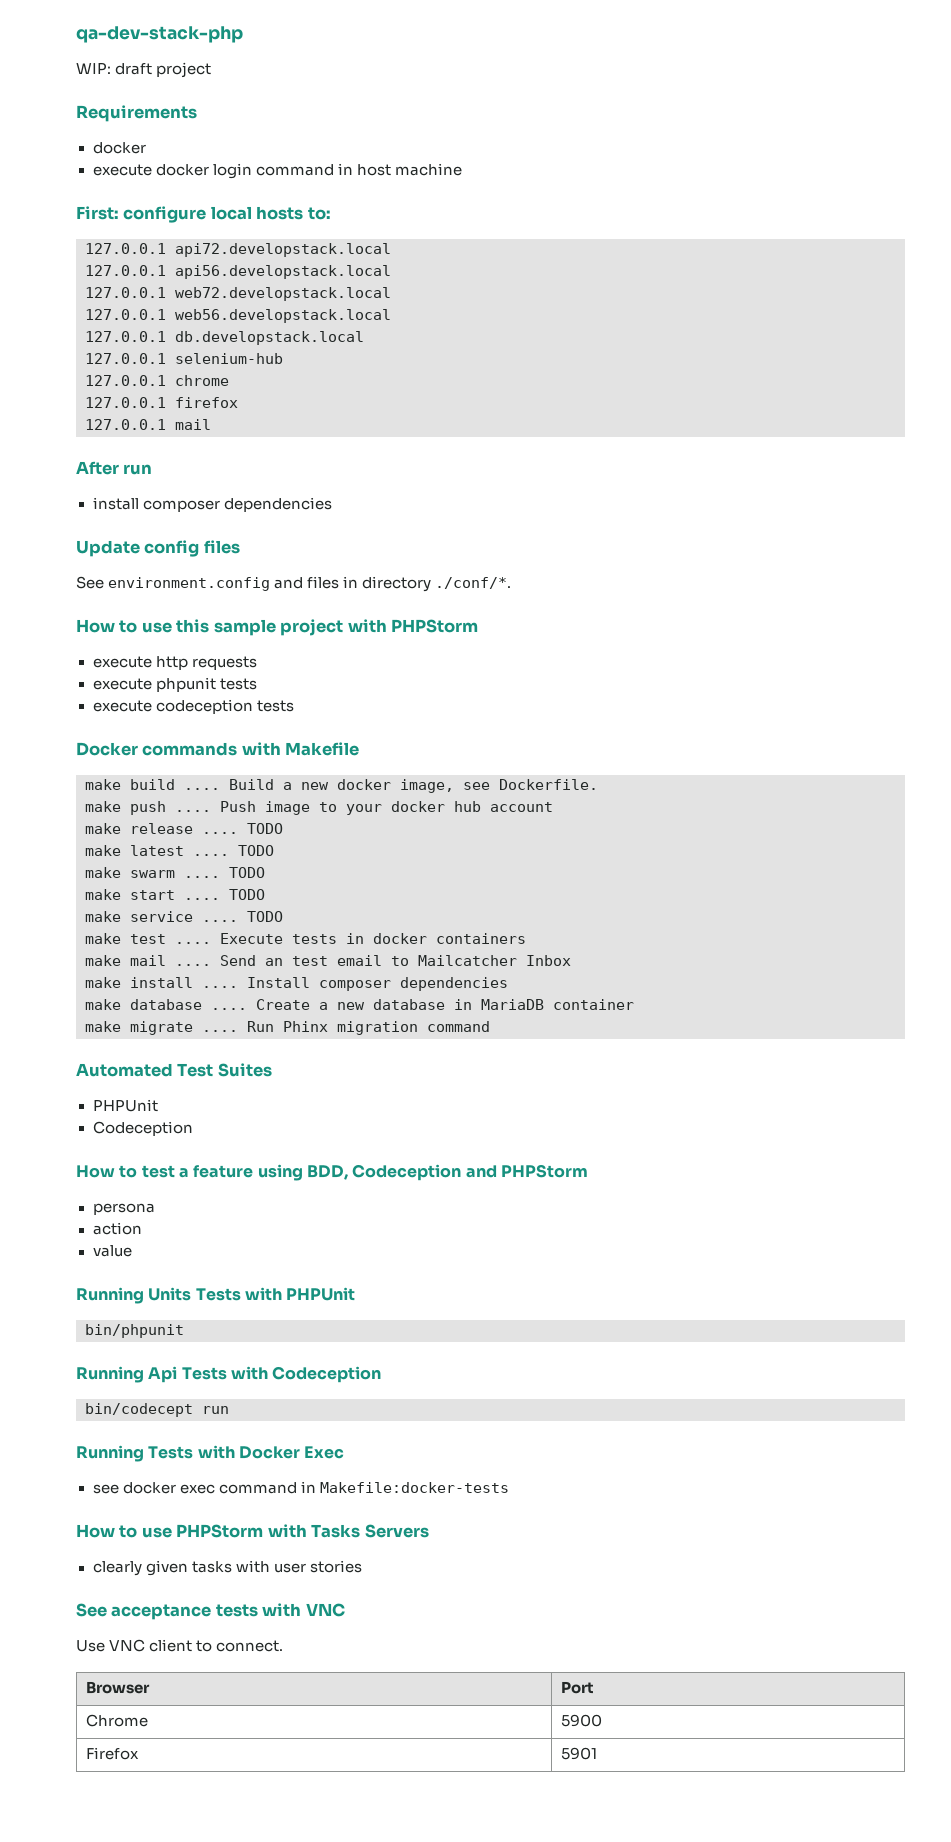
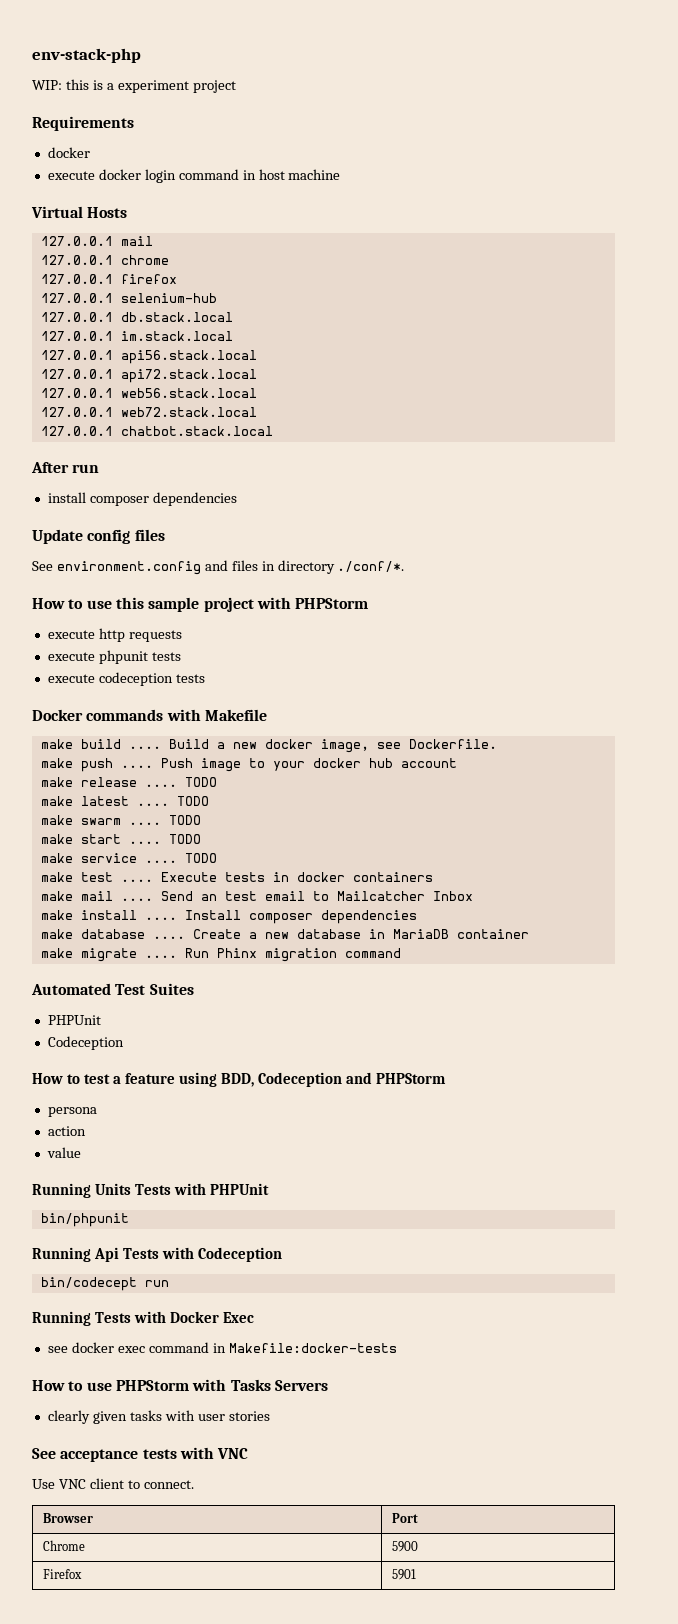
[76,26,243,43] qa-dev-stack-php -> [32,48,141,63] env-stack-php
[115,63,153,75] draft -> [65,79,189,93] this is a experiment
[76,206,331,223] [85,243,391,257] [85,265,391,279] [85,287,391,301] [85,309,391,323] [85,331,364,345] [85,353,283,364] First: configure local hosts to: // 127.0.0.1 api72.developstack.local // 127.0.0.1 api56.developstack.local // 127.0.0.1 web72.developstack.local // 127.0.0.1 web56.developstack.local // 127.0.0.1 db.developstack.local // 127.0.0.1 selenium-hub -> [31,206,128,218] [40,236,153,246] Virtual Hosts // 127.0.0.1 mail
[175,419,211,430] mail -> [120,293,217,303] [40,312,233,322] [40,331,233,341] [40,350,257,364] [40,369,257,383] [40,388,257,398] [40,407,257,417] [40,426,273,436] selenium-hub // 127.0.0.1 db.stack.local // 127.0.0.1 im.stack.local // 127.0.0.1 api56.stack.local // 127.0.0.1 api72.stack.local // 127.0.0.1 web56.stack.local // 127.0.0.1 web72.stack.local // 127.0.0.1 chatbot.stack.local

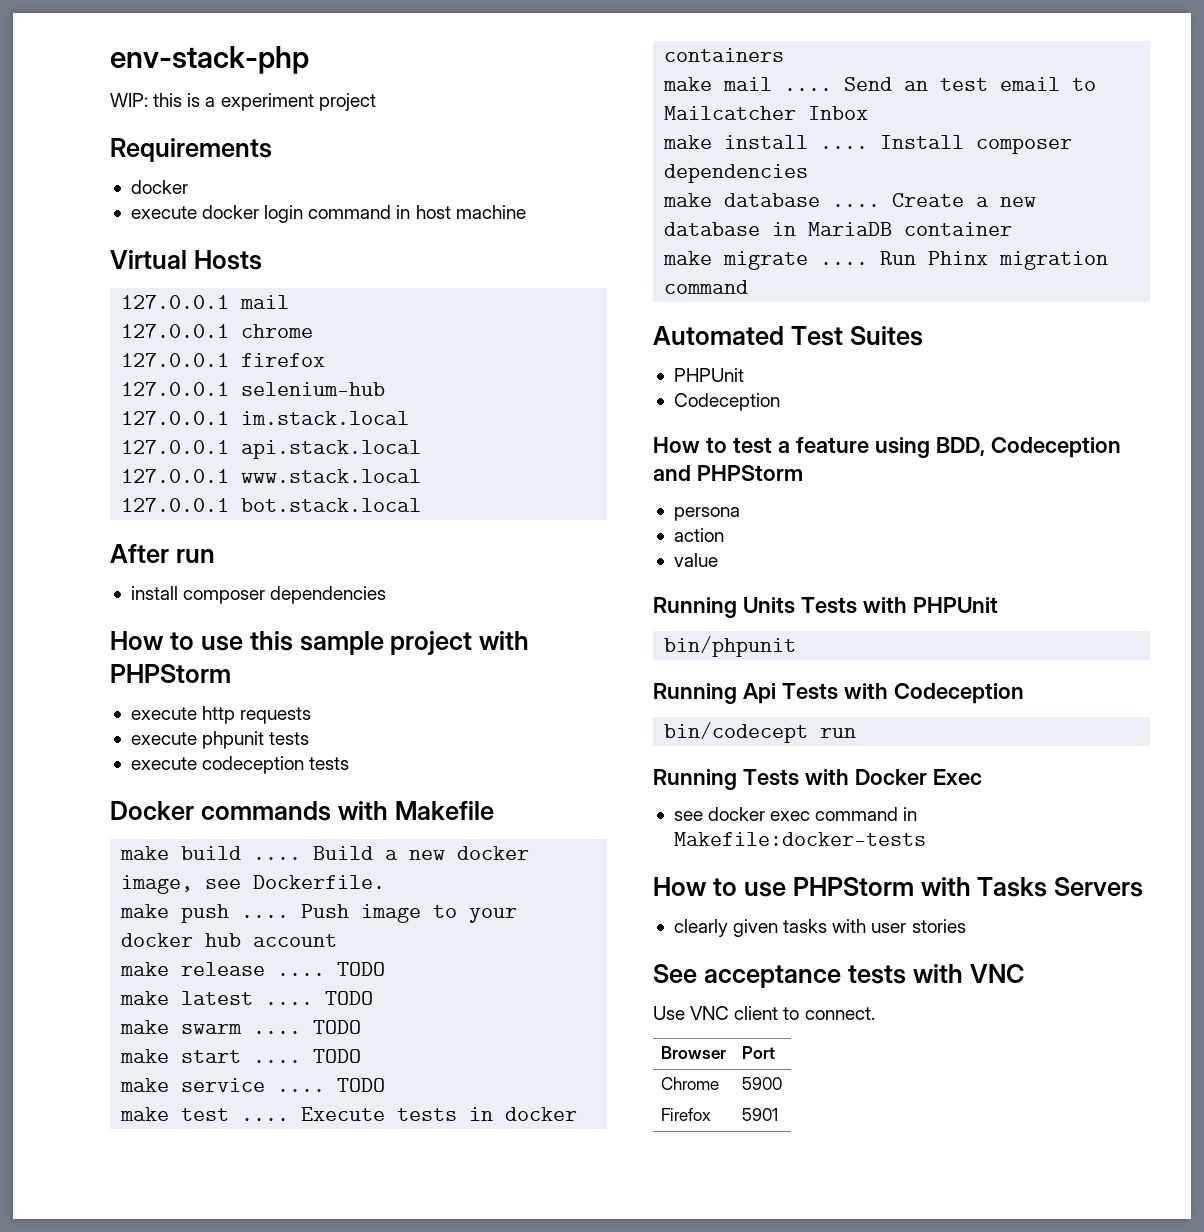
[40,312,233,322] // 127.0.0.1 db.stack.local -> (386, 389) none
[120,350,257,364] [40,369,257,383] [40,388,257,398] [40,407,257,417] [40,426,273,436] api56.stack.local // 127.0.0.1 api72.stack.local // 127.0.0.1 web56.stack.local // 127.0.0.1 web72.stack.local // 127.0.0.1 chatbot.stack.local -> [241,440,422,459] [121,469,422,483] [121,498,422,512] api.stack.local // 127.0.0.1 www.stack.local // 127.0.0.1 bot.stack.local
[32,529,165,544] [32,560,405,575] // Update config files // See environment.config and files in directory ./conf/*. -> (387, 595) none

